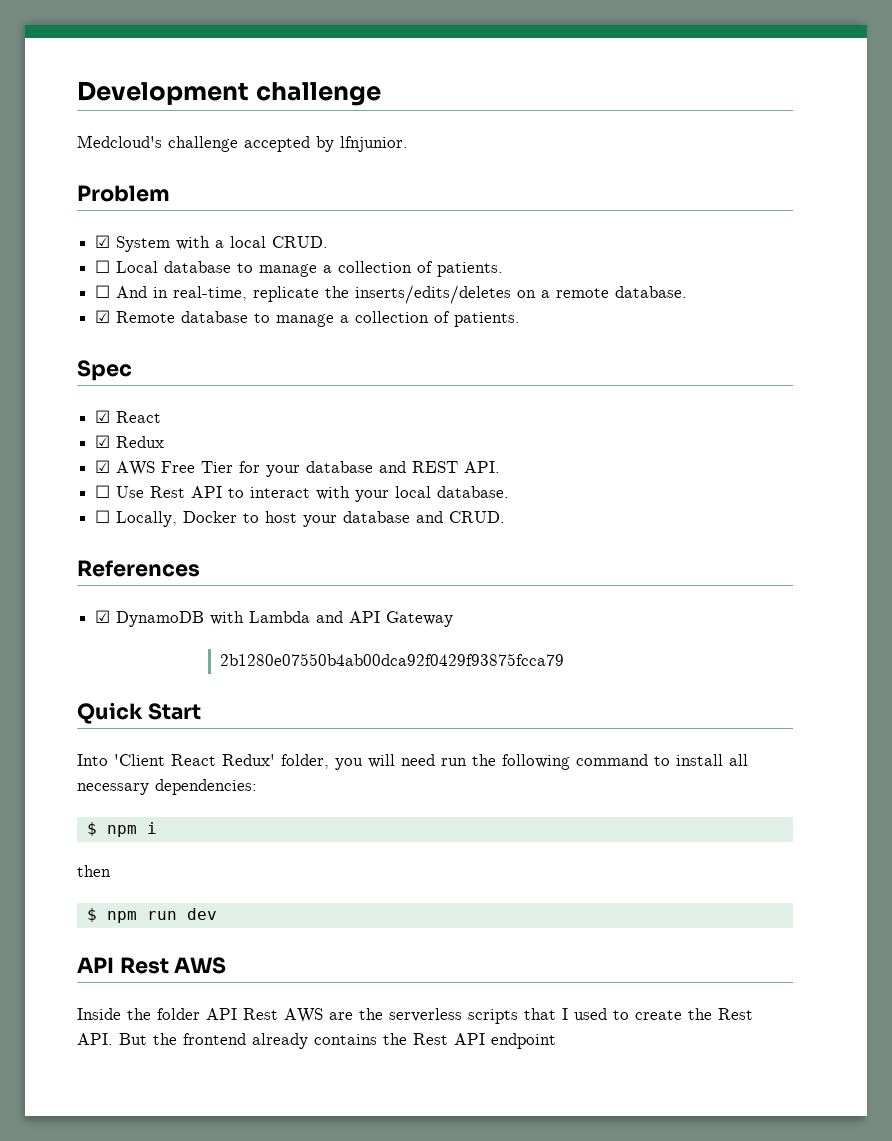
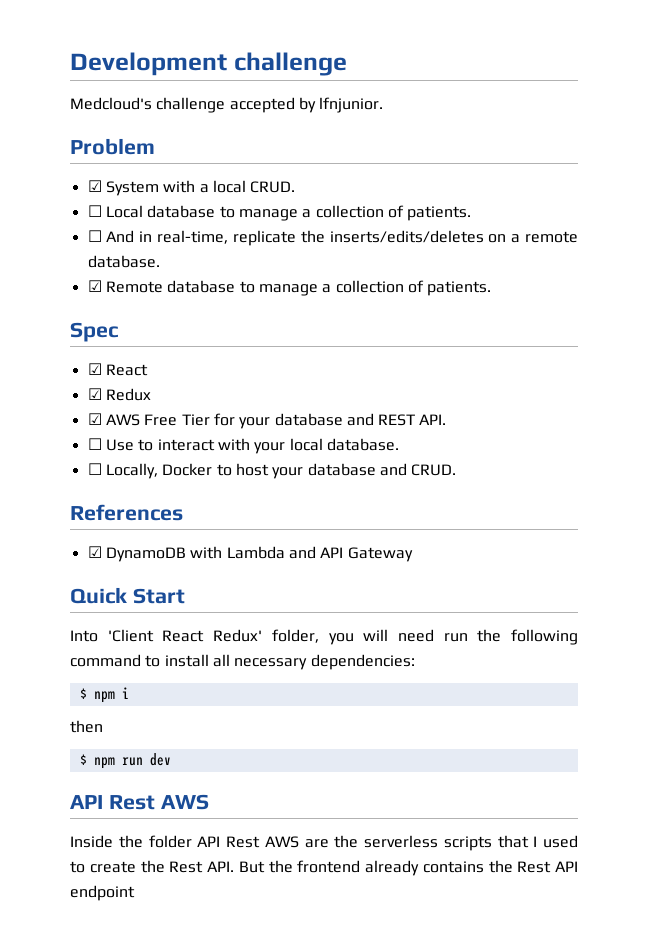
[150,486,223,498] Rest API -> (134, 445) none
[219,653,564,666] // 2b1280e07550b4ab00dca92f0429f93875fcca79 -> (413, 554) none

